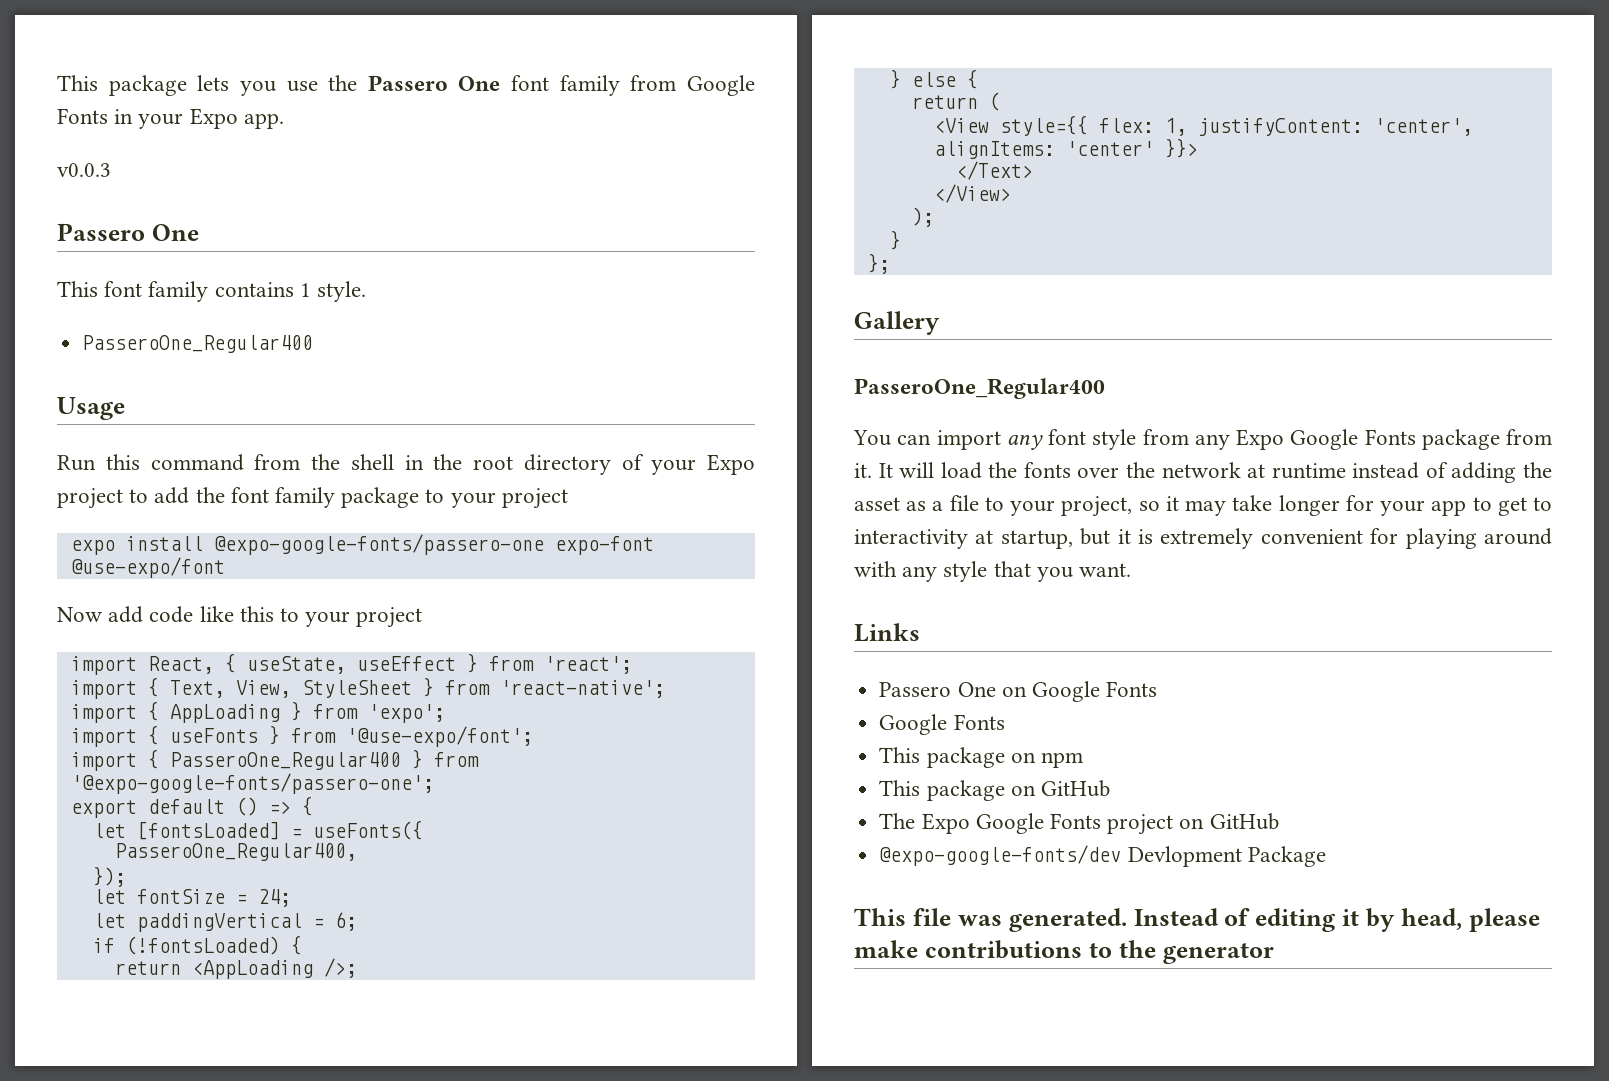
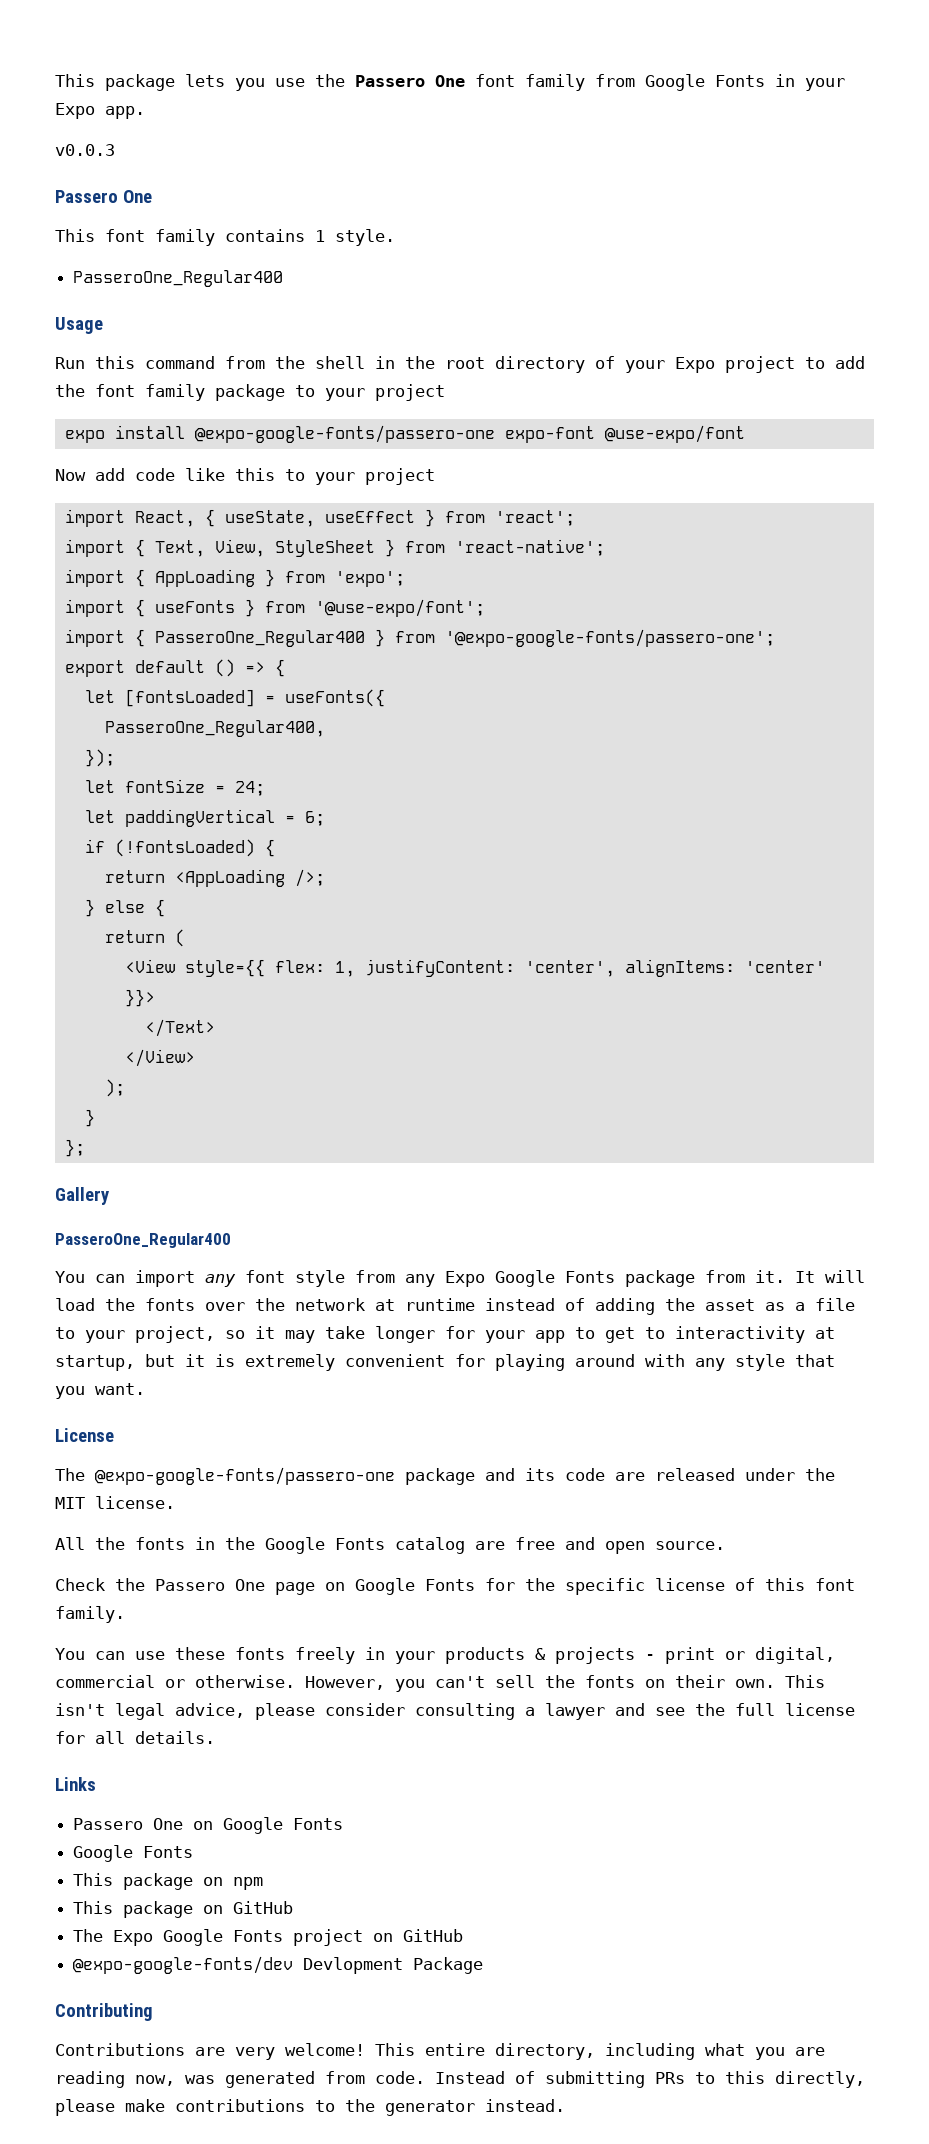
(1132, 570) none -> [55,1428,114,1442] [55,1467,835,1485] [55,1496,175,1509] [55,1537,725,1554] [55,1578,855,1595] [55,1606,125,1623] [55,1647,835,1664] [55,1675,825,1692] [55,1703,855,1720] [55,1731,215,1744] // License // The @expo-google-fonts/passero-one package and its code are released under the MIT license. // All the fonts in the Google Fonts catalog are free and open source. // Check the Passero One page on Google Fonts for the specific license of this font family. // You can use these fonts freely in your products & projects - print or digital, commercial or otherwise. However, you can't sell the fonts on their own. This isn't legal advice, please consider consulting a lawyer and see the full license for all details.
[854,908,1462,932] This file was generated. Instead of editing it by head, -> [55,2003,153,2021] [55,2043,825,2060] [55,2071,865,2088] Contributing // Contributions are very welcome! This entire directory, including what you are reading now, was generated from code. Instead of submitting PRs to this directly,
(1274, 953) none -> [485,2099,565,2112] instead.

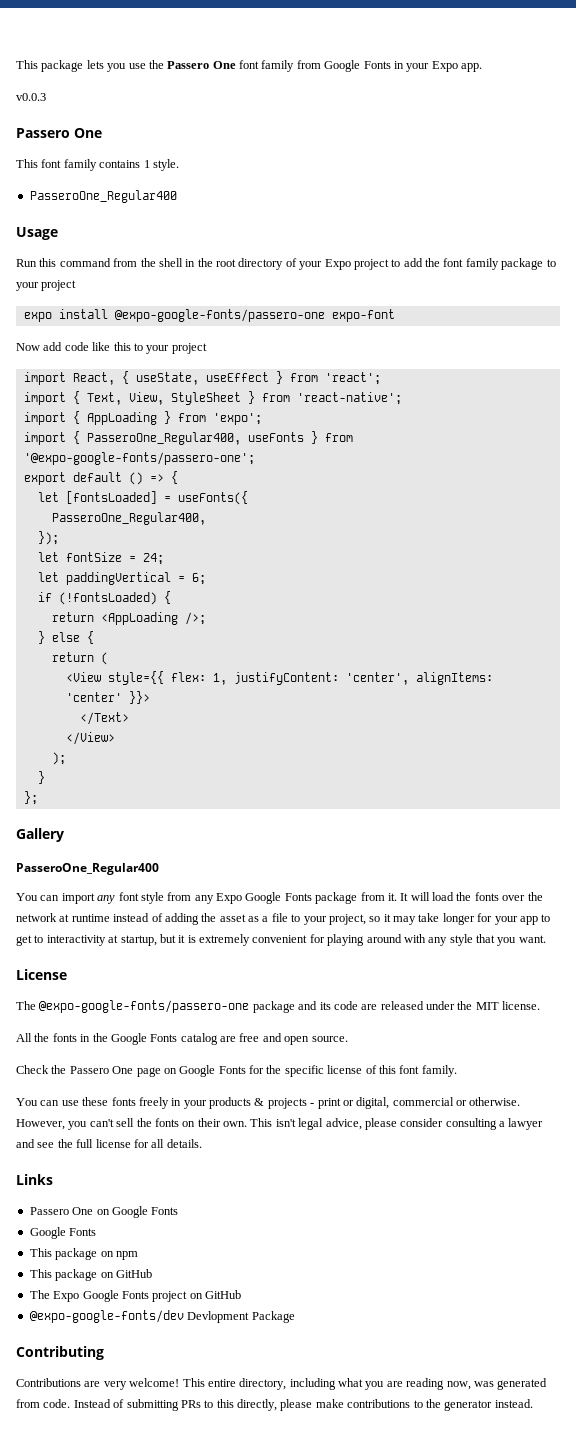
[604,425,745,443] @use-expo/font -> (395, 315) none
(145, 608) none -> [86,432,241,445] PasseroOne_Regular400,
[314,599,485,617] [64,629,435,647] '@use-expo/font'; // import { PasseroOne_Regular400 } from -> (353, 437) none

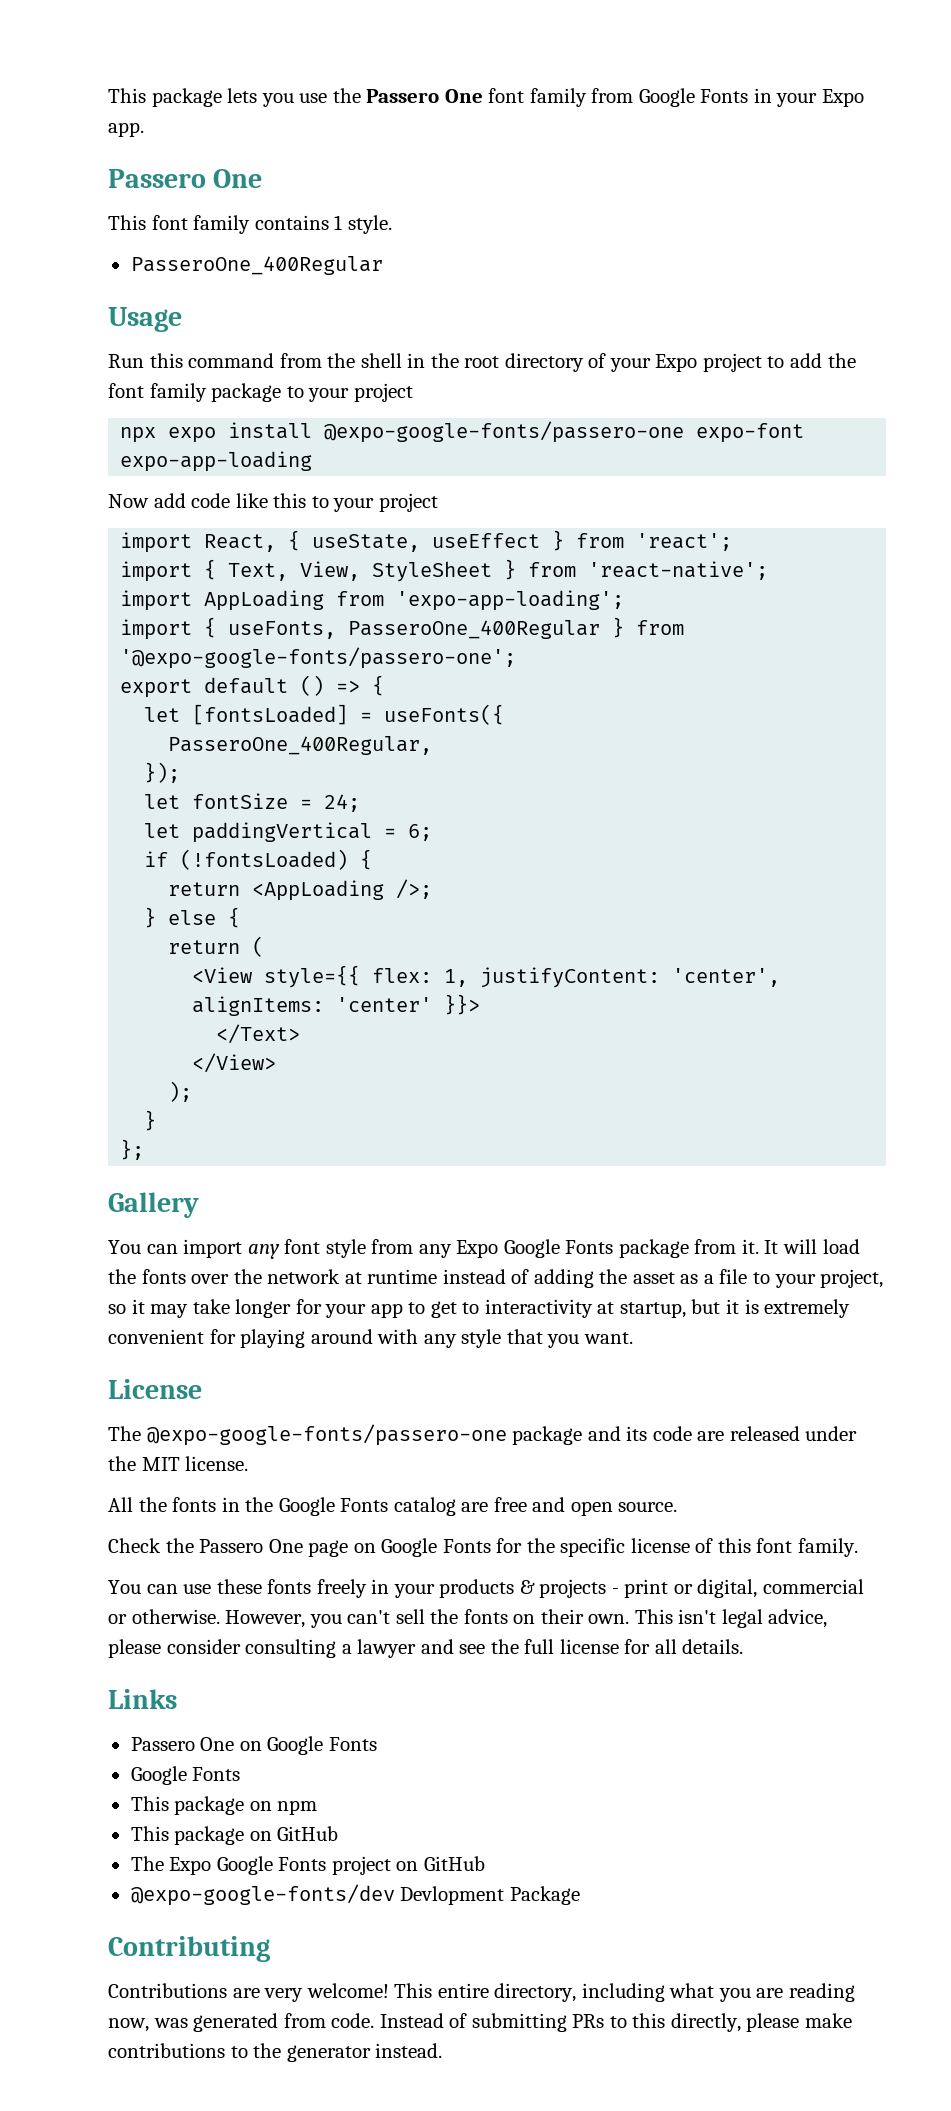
[16,93,46,101] // v0.0.3 -> (144, 129) none
[29,190,177,203] PasseroOne_Regular400 -> [130,256,383,275] PasseroOne_400Regular
(77, 285) none -> [120,427,157,443] npx
(395, 315) none -> [120,451,313,472] expo-app-loading
[72,411,262,425] [23,431,304,445] { AppLoading } from 'expo'; // import { PasseroOne_Regular400, useFonts -> [204,590,625,611] [120,617,601,640] AppLoading from 'expo-app-loading'; // import { useFonts, PasseroOne_400Regular
[51,512,206,525] PasseroOne_Regular400, -> [168,736,433,755] PasseroOne_400Regular,
[16,863,159,875] // PasseroOne_Regular400 -> (199, 1205) none

